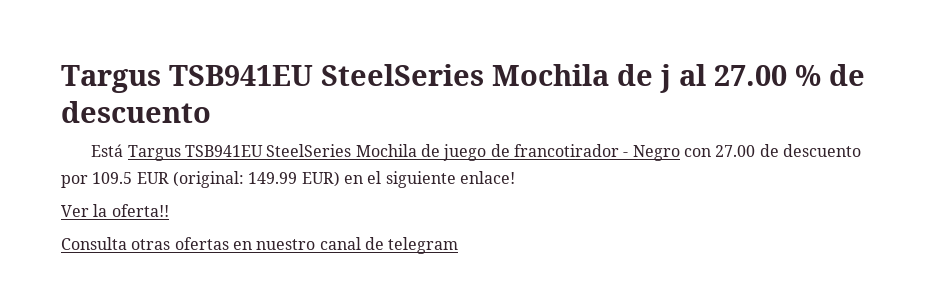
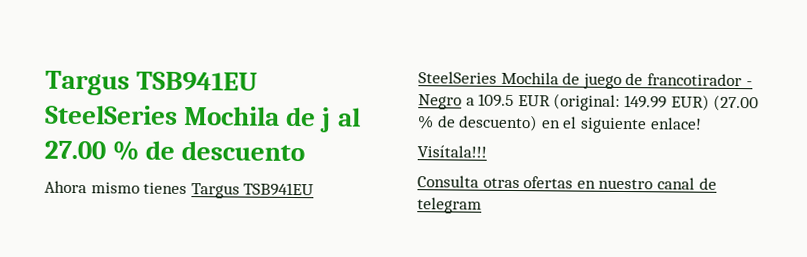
[91,144,124,157] Está -> [44,180,188,195] Ahora mismo tienes
[683,144,861,157] [61,175,88,188] con 27.00 de descuento por -> [465,97,475,106] a
(340, 179) none -> [713,94,760,112] [417,114,539,132] (27.00 % de descuento)
[61,204,169,217] Ver la oferta!! -> [417,145,487,158] Visítala!!!

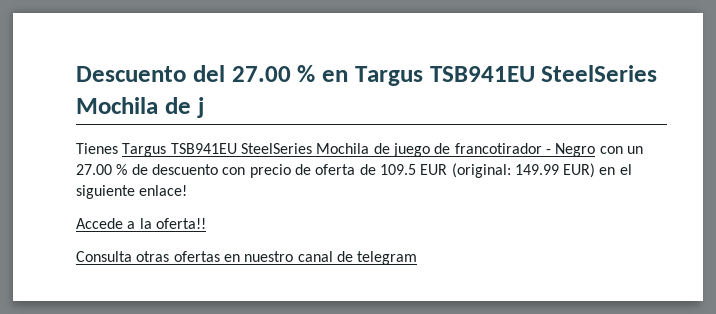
(45, 83) none -> [76,65,348,82] Descuento del 27.00 % en
[337,107,361,127] [44,140,306,162] [44,180,188,195] al 27.00 % de descuento // Ahora mismo tienes -> [76,143,118,154] // Tienes
[465,97,475,106] a -> [599,146,643,154] [76,164,376,178] con un 27.00 % de descuento con precio de oferta de
[713,94,760,112] [417,114,539,132] (27.00 % de descuento) -> (596, 170) none
[417,145,487,158] Visítala!!! -> [76,218,206,229] Accede a la oferta!!

